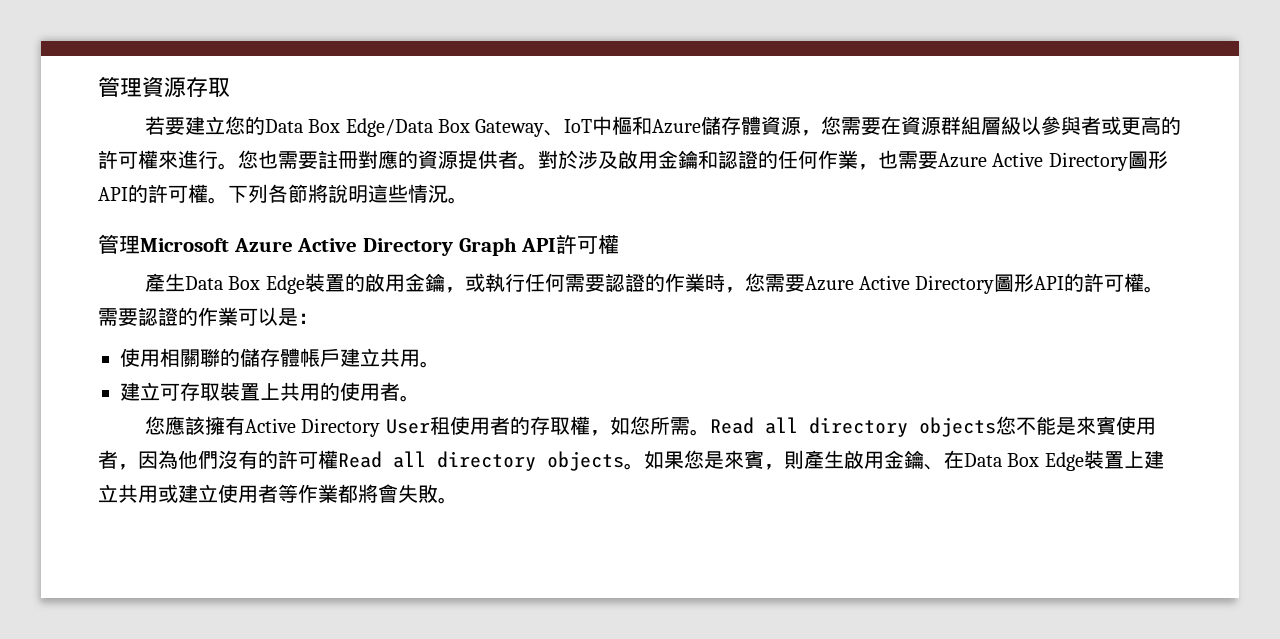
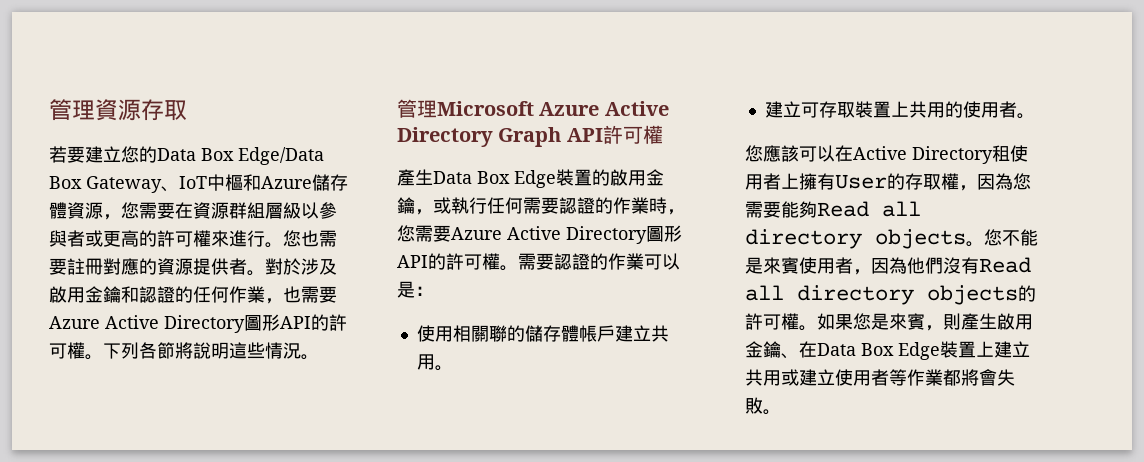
[204,416,430,437] 擁有Active Directory User -> [799,145,993,164] 可以在Active Directory
(510, 425) none -> [781,173,887,190] 上擁有User
[609,416,996,437] 如您所需。Read all directory objects -> [977,173,1031,190] [745,201,921,218] [745,229,984,249] 因為您需要能夠Read all directory objects。
[258,450,624,471] 的許可權Read all directory objects -> [979,257,1031,273] [745,285,1036,305] [745,313,799,330] Read all directory objects的許可權

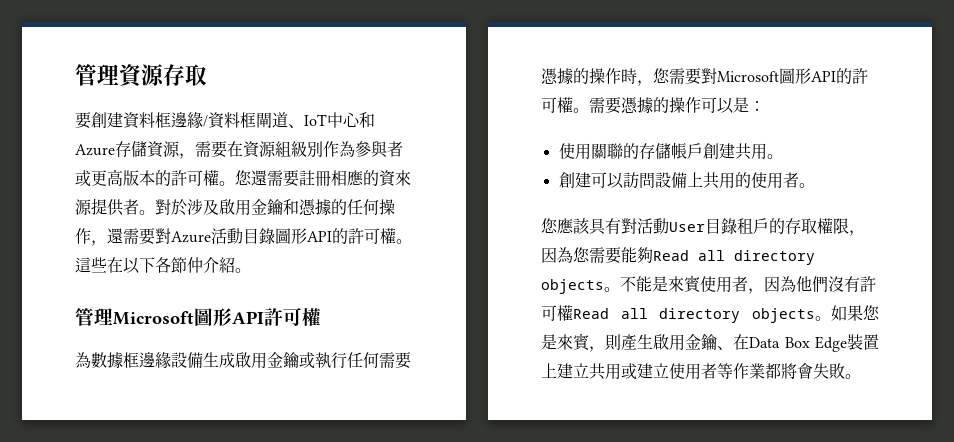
[49,146,324,165] [49,174,348,193] [49,202,319,220] 若要建立您的Data Box Edge/Data Box Gateway、IoT中樞和Azure儲存體資源，您需要在資源群組層級以 -> [75,112,375,129] [75,141,355,159] 要創建資料框邊緣/資料框閘道、IoT中心和Azure存儲資源，需要在資源組級別作為
[139,230,337,248] [49,258,175,275] 的許可權來進行。您也需要註冊對應的資 -> [123,170,411,187] 版本的許可權。您還需要註冊相應的資來
[139,286,337,304] [49,314,347,333] [49,342,301,360] 認證的任何作業，也需要Azure Active Directory圖形API的許可權。下列各節將說明這些情況 -> [299,199,395,215] [75,228,412,246] [75,257,235,274] 憑據的任何操作，還需要對Azure活動目錄圖形API的許可權。這些在以下各節仲介紹
[539,101,669,116] [397,127,562,147] Azure Active Directory Graph -> [194,308,232,326] 圖形
[397,169,664,188] [397,197,433,215] 產生Data Box Edge裝置的啟用金鑰， -> [75,352,299,369] 為數據框邊緣設備生成啟用金鑰
[559,197,685,215] [397,225,647,244] 認證的作業時，您需要Azure Active Directory -> [541,68,779,86] 憑據的操作時，您需要對Microsoft
[554,253,644,270] 認證的作業 -> [621,97,701,113] 憑據的操作
[452,325,669,342] [416,354,453,371] [764,101,891,118] 相關聯的儲存體帳戶建立共用。 // 建立可存取裝置 -> [590,142,783,160] [558,172,687,189] 關聯的存儲帳戶創建共用。 // 創建可以訪問設備
[799,145,1028,164] [745,173,887,190] 可以在Active Directory租使用者上擁有User -> [589,218,769,235] 具有對活動User目錄租戶
(959, 181) none -> [833,218,849,234] 限
[984,229,1002,246] 您 -> (620, 289) none
[979,257,1031,273] [745,285,1036,305] [745,313,799,330] Read all directory objects的許可權 -> [860,276,876,292] [541,305,815,323] 許可權Read all directory objects

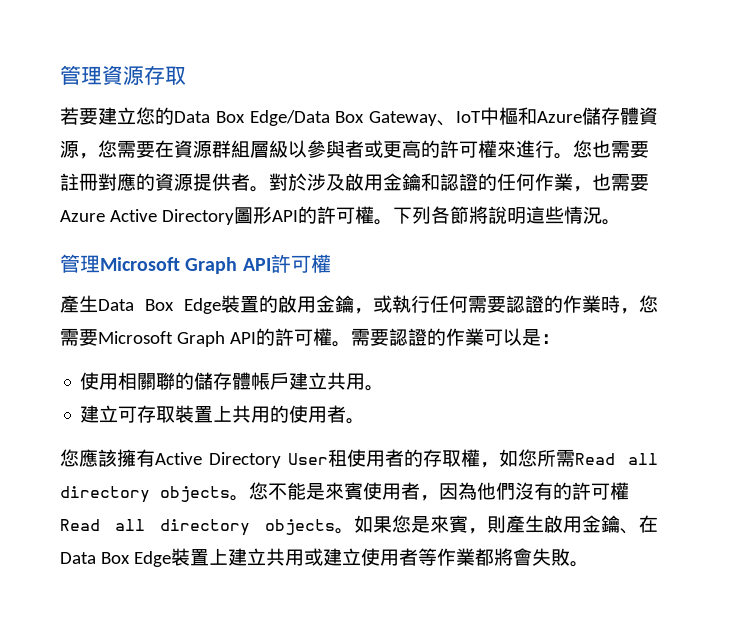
[75,112,375,129] [75,141,355,159] 要創建資料框邊緣/資料框閘道、IoT中心和Azure存儲資源，需要在資源組級別作為 -> [60,107,658,126] [60,140,307,159] 若要建立您的Data Box Edge/Data Box Gateway、IoT中樞和Azure儲存體資源，您需要在資源群組層級以
[123,170,411,187] 版本的許可權。您還需要註冊相應的資來 -> [421,140,649,159] [60,173,174,191] 的許可權來進行。您也需要註冊對應的資
[299,199,395,215] [75,228,412,246] [75,257,235,274] 憑據的任何操作，還需要對Azure活動目錄圖形API的許可權。這些在以下各節仲介紹 -> [440,173,649,192] [60,206,602,225] 認證的任何作業，也需要Azure Active Directory圖形API的許可權。下列各節將說明這些情況
[194,308,232,326] 圖形 -> [185,257,238,274] Graph
[75,352,299,369] 為數據框邊緣設備生成啟用金鑰 -> [60,295,373,314] 產生Data Box Edge裝置的啟用金鑰，
[541,68,811,86] 憑據的操作時，您需要對Microsoft圖形 -> [506,295,658,314] [60,328,225,347] 認證的作業時，您需要Microsoft Graph
[621,97,701,113] 憑據的操作 -> [388,328,484,346] 認證的作業
[590,142,783,160] [558,172,687,189] 關聯的存儲帳戶創建共用。 // 創建可以訪問設備 -> [118,372,385,391] [80,405,214,423] 相關聯的儲存體帳戶建立共用。 // 建立可存取裝置
[589,218,865,236] [541,247,815,265] [541,279,620,294] 具有對活動User目錄租戶的存取權限，因為您需要能夠Read all directory objects。 -> [117,449,659,468] [60,482,268,503] 擁有Active Directory User租使用者的存取權，如您所需Read all directory objects。您
(860, 284) none -> [553,482,572,500] 的

